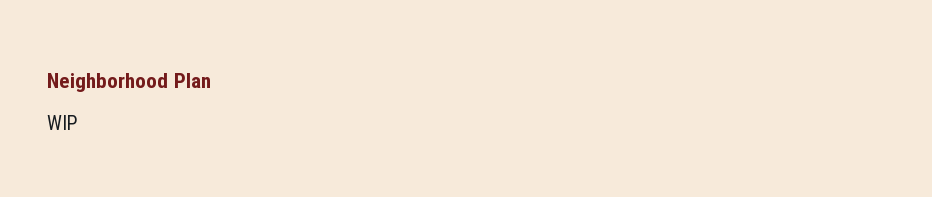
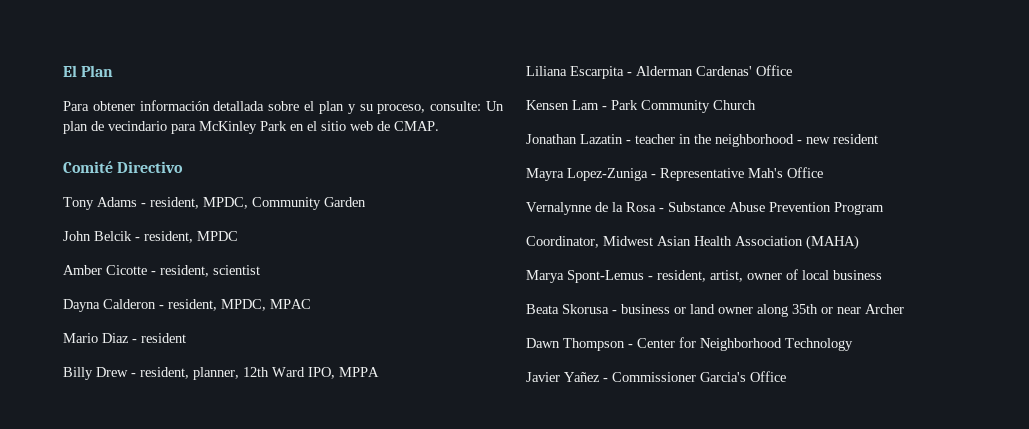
[47,73,168,92] Neighborhood -> [63,65,77,77] El
[47,115,77,130] WIP -> [63,100,504,114] [63,121,439,134] [63,161,184,173] [63,197,366,210] [63,231,238,243] [63,265,260,277] [63,299,311,312] [63,333,186,343] [63,367,379,380] [526,65,792,79] [526,100,756,113] [526,134,878,147] [526,167,823,181] [526,202,884,215] [526,235,859,250] [526,269,882,283] [526,304,904,317] [526,337,853,351] [526,371,786,382] Para obtener información detallada sobre el plan y su proceso, consulte: Un plan de vecindario para McKinley Park en el sitio web de CMAP. // Comité Directivo // Tony Adams - resident, MPDC, Community Garden // John Belcik - resident, MPDC // Amber Cicotte - resident, scientist // Dayna Calderon - resident, MPDC, MPAC // Mario Diaz - resident // Billy Drew - resident, planner, 12th Ward IPO, MPPA // Liliana Escarpita - Alderman Cardenas' Office // Kensen Lam - Park Community Church // Jonathan Lazatin - teacher in the neighborhood - new resident // Mayra Lopez-Zuniga - Representative Mah's Office // Vernalynne de la Rosa - Substance Abuse Prevention Program // Coordinator, Midwest Asian Health Association (MAHA) // Marya Spont-Lemus - resident, artist, owner of local business // Beata Skorusa - business or land owner along 35th or near Archer // Dawn Thompson - Center for Neighborhood Technology // Javier Yañez - Commissioner Garcia's Office

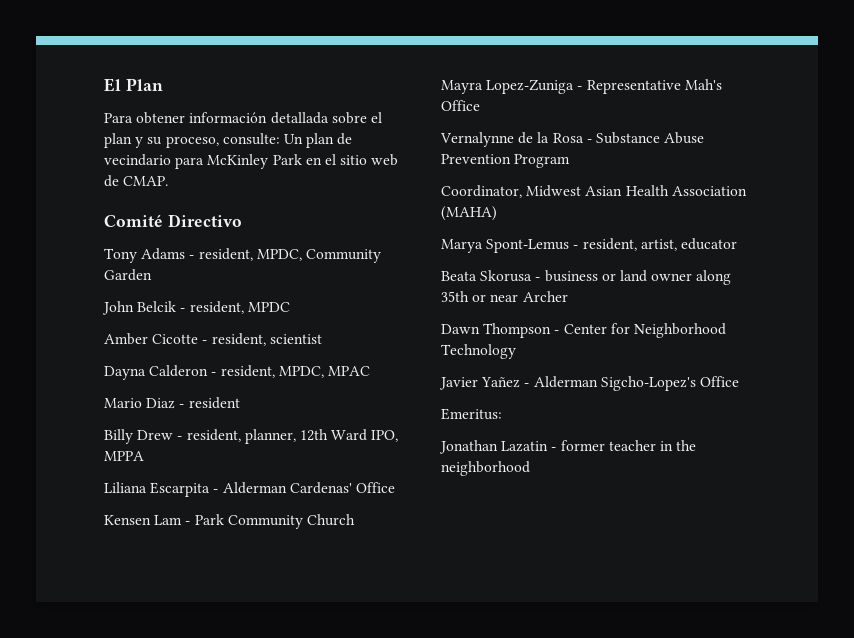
[526,134,878,147] // Jonathan Lazatin - teacher in the neighborhood - new resident -> (355, 520) none
[747,269,882,280] owner of local business -> [680,238,737,250] educator
[612,371,786,382] Commissioner Garcia's Office -> [533,376,739,391] [441,408,502,420] [439,440,697,454] [441,461,530,476] Alderman Sigcho-Lopez's Office // Emeritus: // Jonathan Lazatin - former teacher in the neighborhood

